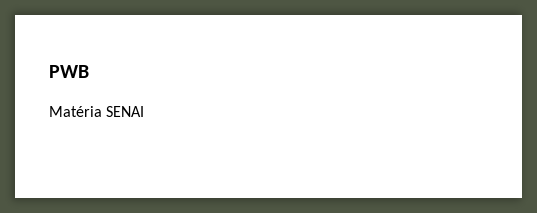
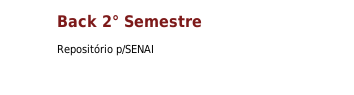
[49,65,89,78] [49,106,145,117] PWB // Matéria SENAI -> [57,14,202,28] [57,44,154,56] Back 2° Semestre // Repositório p/SENAI

